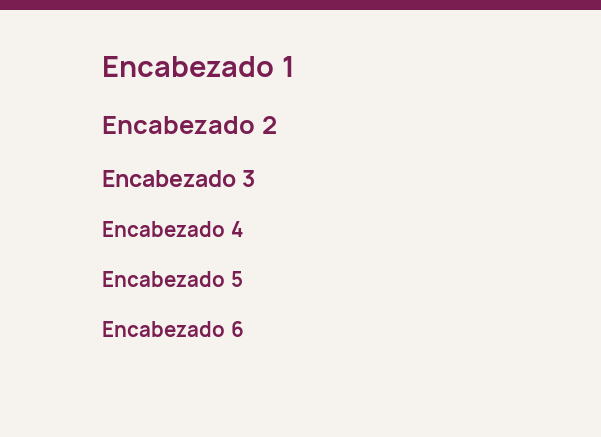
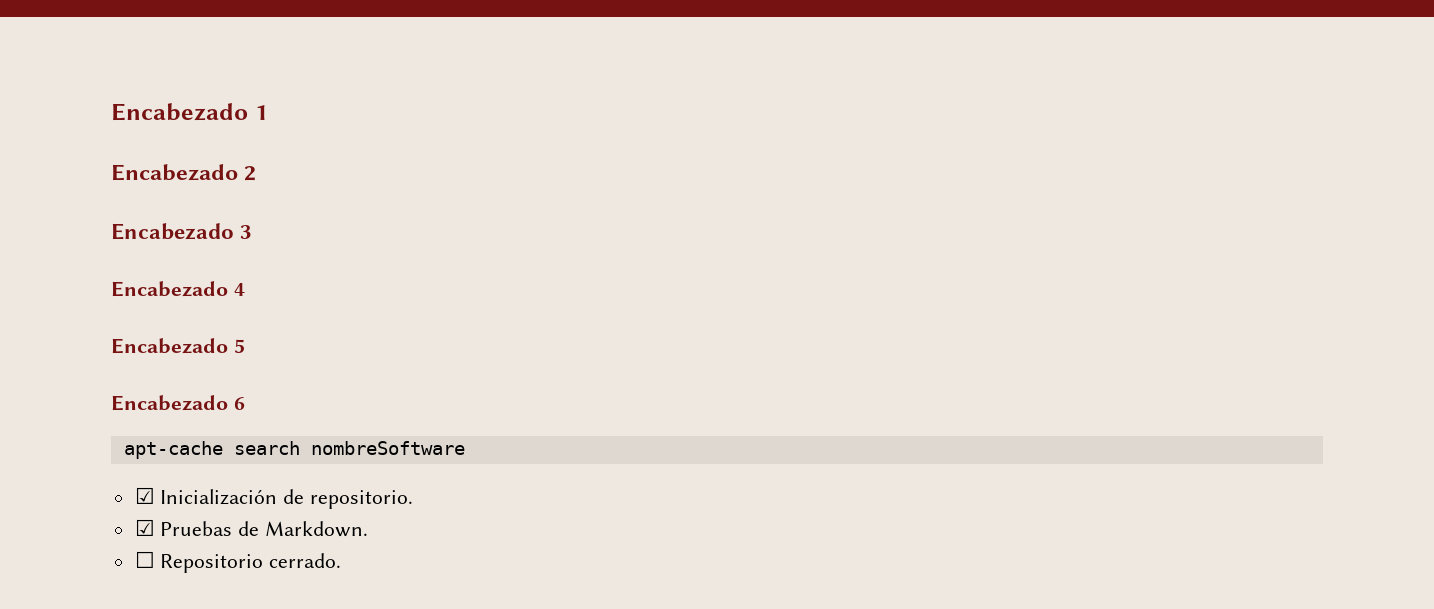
(244, 329) none -> [123,441,465,459] [134,487,414,509] [134,519,369,537] [134,551,342,573] // apt-cache search nombreSoftware // ☑ Inicialización de repositorio. // ☑ Pruebas de Markdown. // ☐ Repositorio cerrado.

